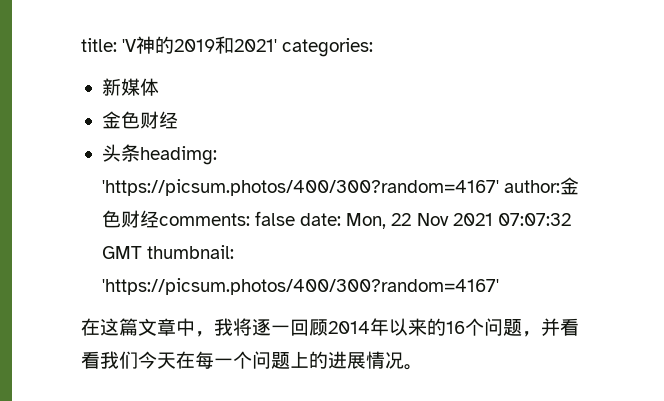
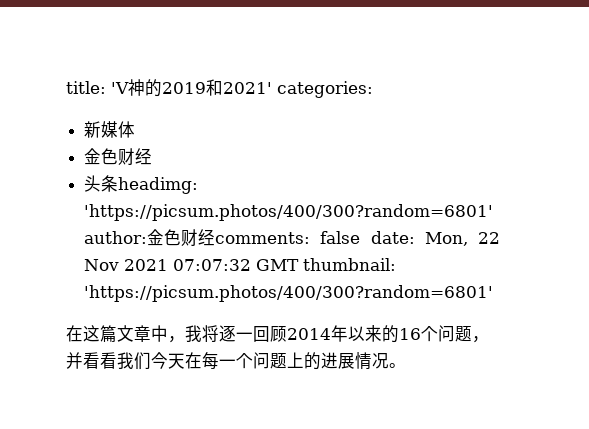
[101,179,499,196] 'https://picsum.photos/400/300?random=4167' -> [84,204,494,221] 'https://picsum.photos/400/300?random=6801'
[101,278,499,295] 'https://picsum.photos/400/300?random=4167' -> [84,285,494,302] 'https://picsum.photos/400/300?random=6801'

